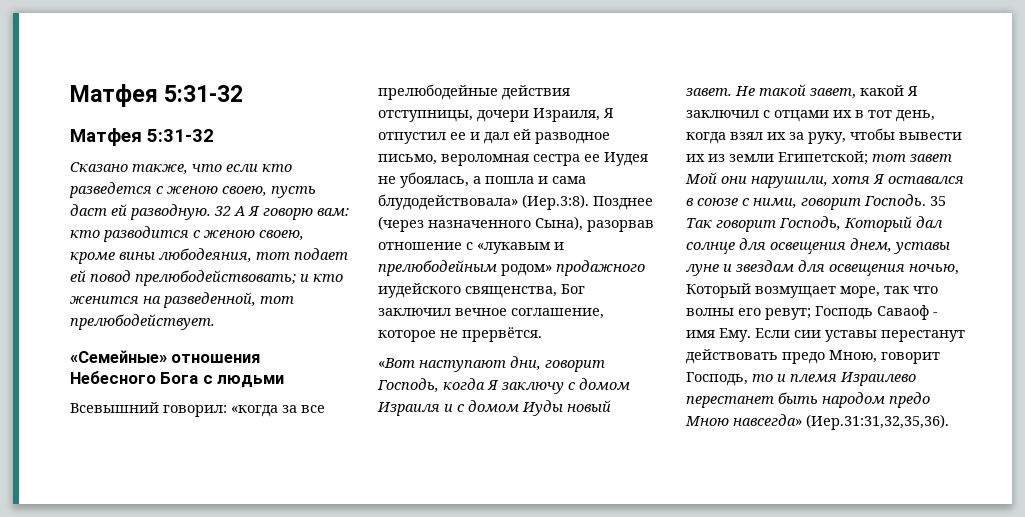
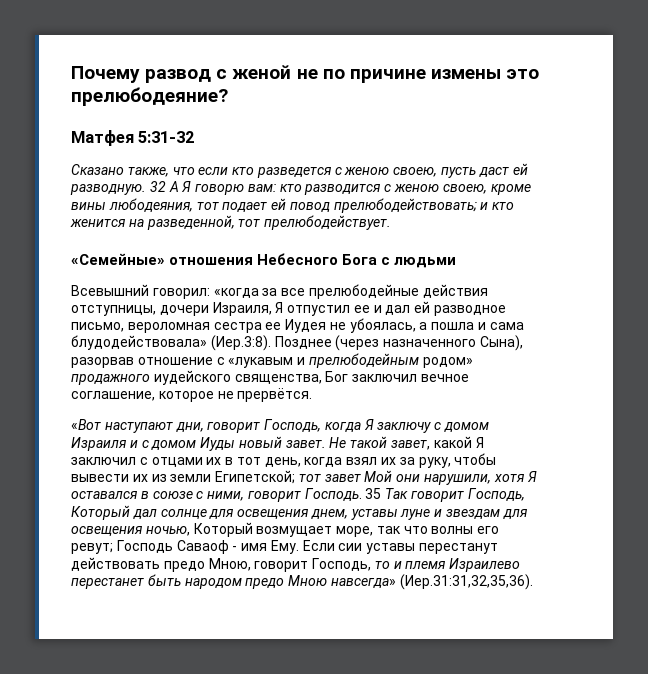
[70,84,244,107] Матфея 5:31-32 -> [71,65,540,83] [71,87,228,106] Почему развод с женой не по причине измены это прелюбодеяние?

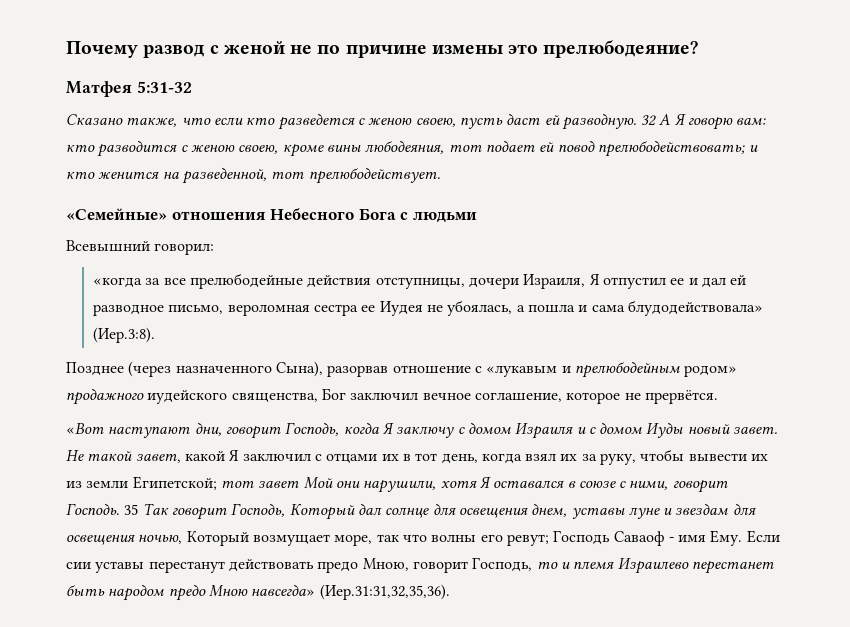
(210, 293) none -> (215, 249) //
(271, 343) none -> (156, 335) //

